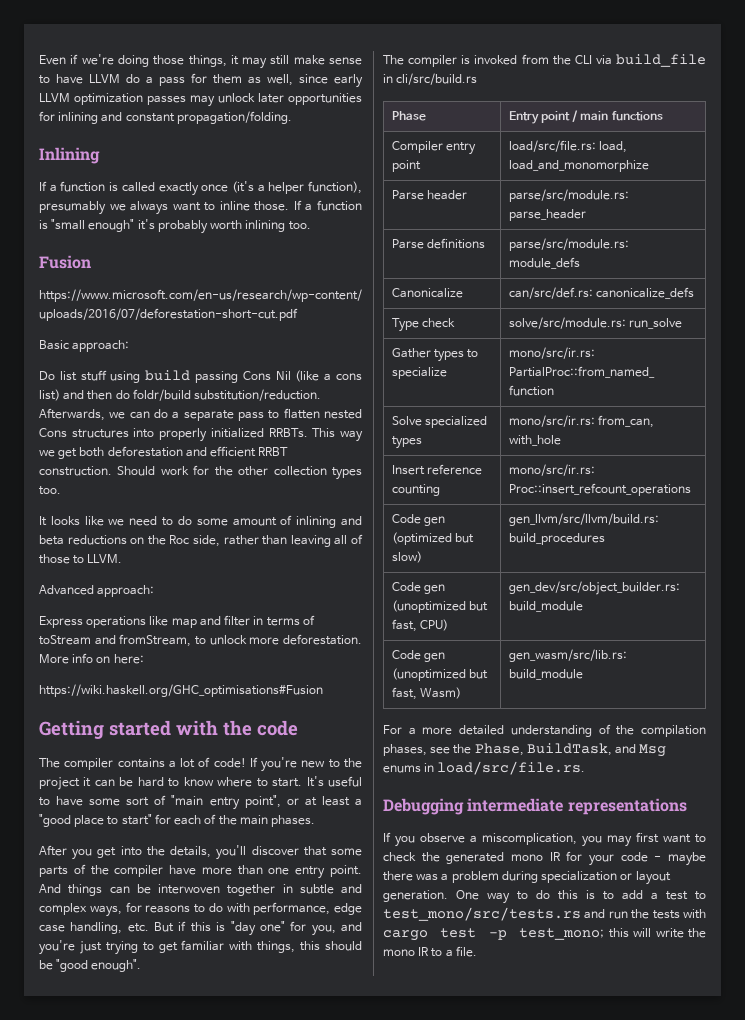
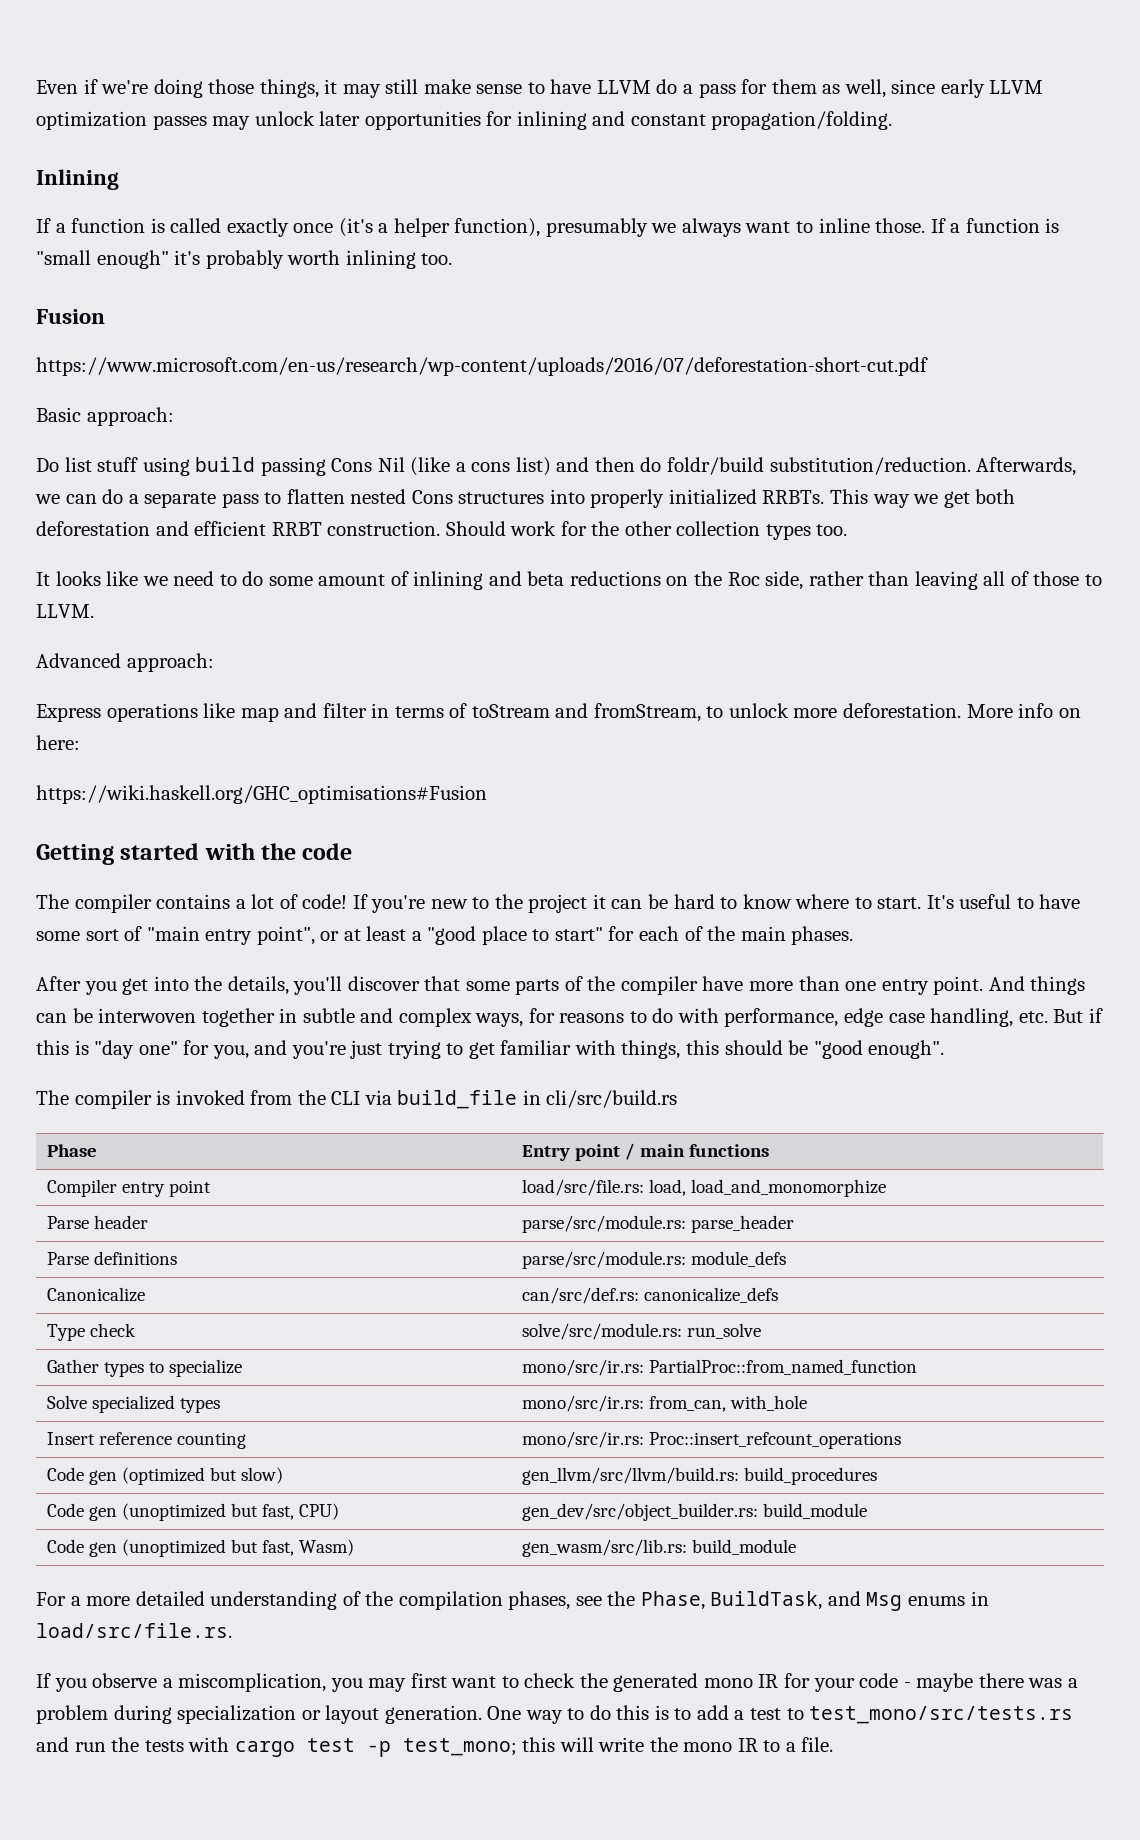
[383,798,687,815] // Debugging intermediate representations -> (232, 1630) none

